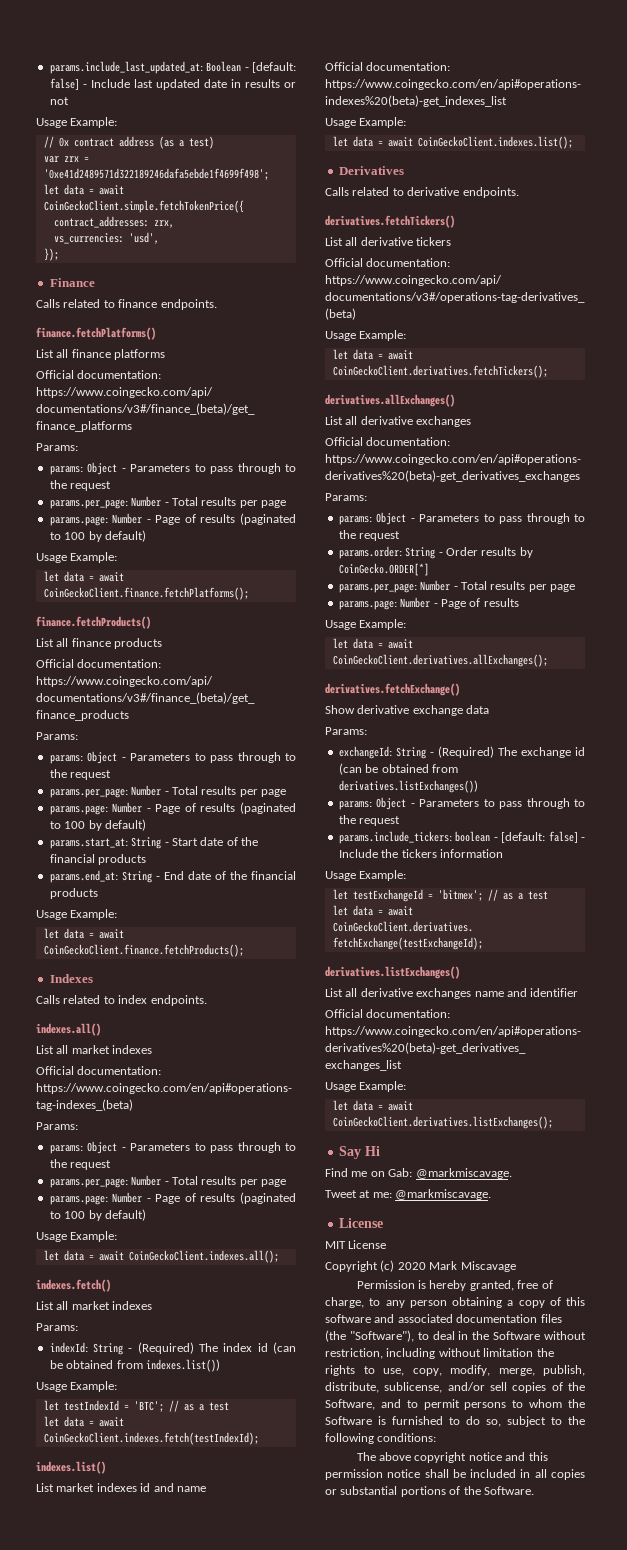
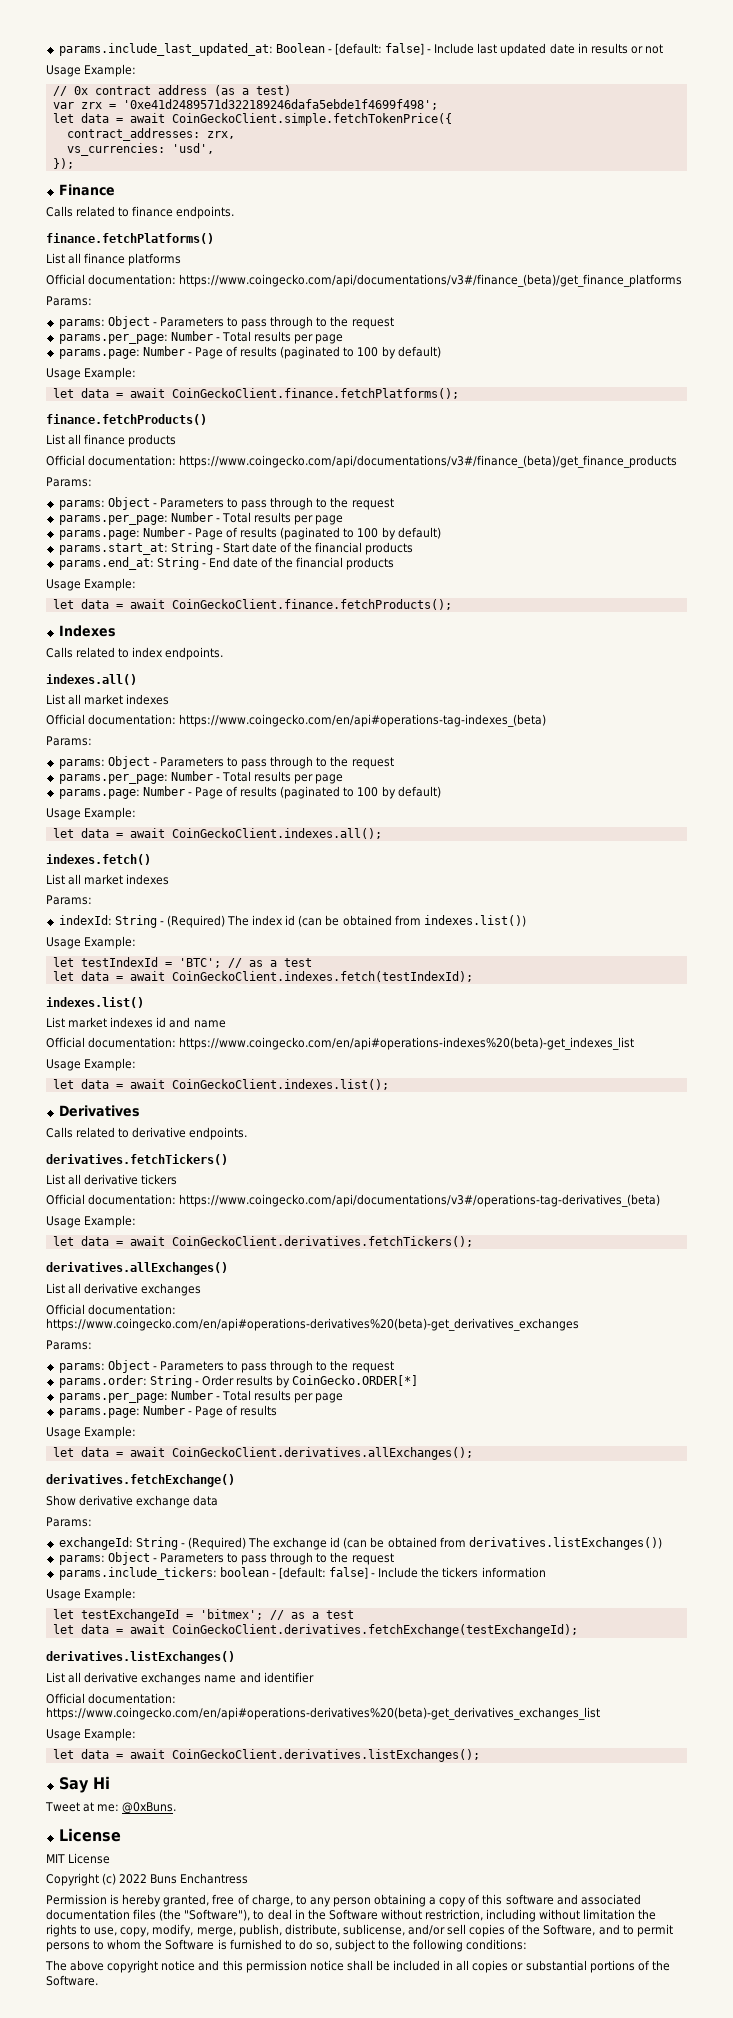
[325,1168,512,1179] // Find me on Gab: @markmiscavage. -> (110, 1782) none
[395,1189,492,1200] @markmiscavage. -> [122,1802,177,1814] @0xBuns.
[397,1261,516,1272] 2020 Mark Miscavage -> [119,1873,249,1884] 2022 Buns Enchantress

